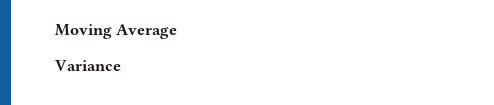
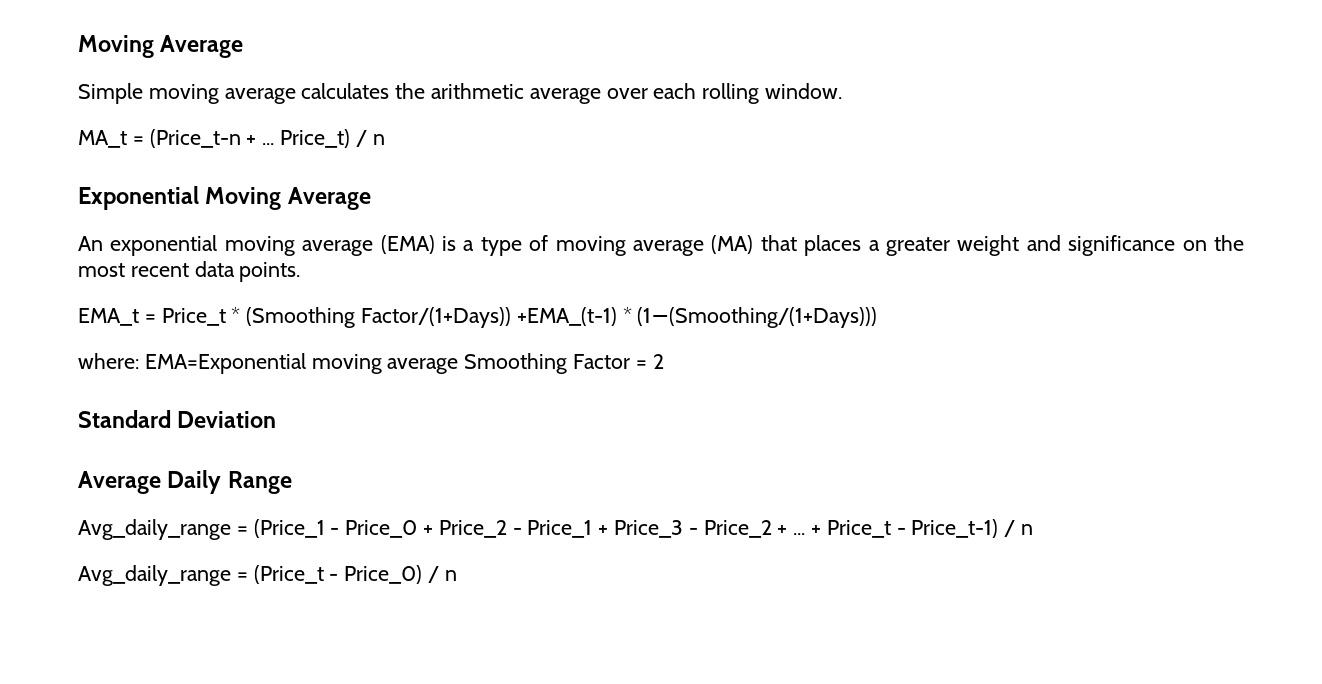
[55,24,178,39] [55,60,121,71] Moving Average // Variance -> [78,35,244,58] [78,83,843,104] [78,129,385,148] [78,186,371,210] [78,235,1244,256] [78,261,301,282] [78,307,878,328] [78,353,664,374] [78,410,277,428] [78,470,292,494] [78,519,1034,540] [78,565,457,586] Moving Average // Simple moving average calculates the arithmetic average over each rolling window. // MA_t = (Price_t-n + ... Price_t) / n // Exponential Moving Average // An exponential moving average (EMA) is a type of moving average (MA) that places a greater weight and significance on the most recent data points. // EMA_t = Price_t * (Smoothing Factor/(1+Days)) +EMA_(t-1) * (1−(Smoothing/(1+Days))) // where: EMA=Exponential moving average Smoothing Factor = 2 // Standard Deviation // Average Daily Range // Avg_daily_range = (Price_1 - Price_0 + Price_2 - Price_1 + Price_3 - Price_2 + ... + Price_t - Price_t-1) / n // Avg_daily_range = (Price_t - Price_0) / n

